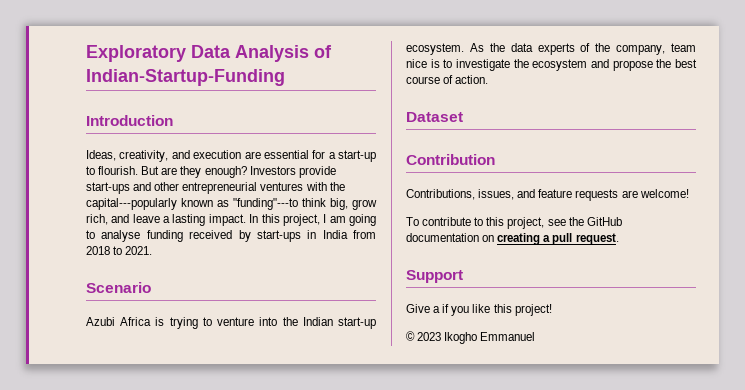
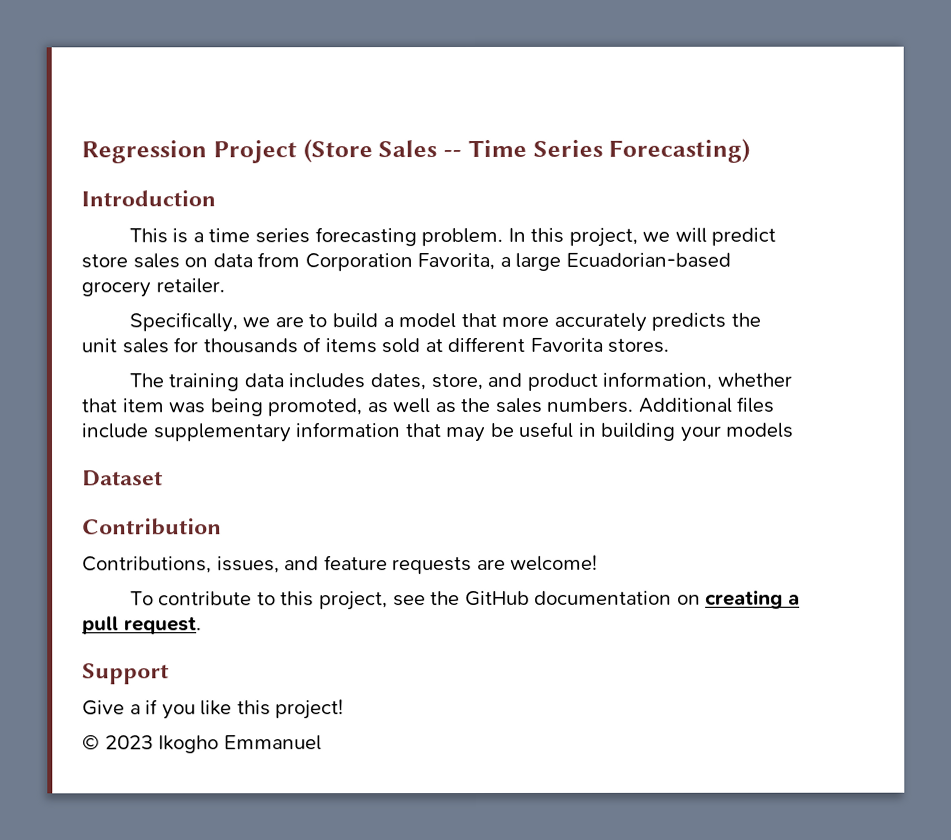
[86,45,332,62] [86,69,285,86] [86,115,173,126] [86,150,376,162] [86,166,336,178] [86,182,345,194] [86,198,377,210] [86,214,377,226] [86,230,376,242] [86,246,153,255] [86,282,151,293] [86,317,377,329] [406,43,696,55] [406,59,697,71] [406,75,489,84] Exploratory Data Analysis of Indian-Startup-Funding // Introduction // Ideas, creativity, and execution are essential for a start-up to flourish. But are they enough? Investors provide start-ups and other entrepreneurial ventures with the capital---popularly known as "funding"---to think big, grow rich, and leave a lasting impact. In this project, I am going to analyse funding received by start-ups in India from 2018 to 2021. // Scenario // Azubi Africa is trying to venture into the Indian start-up ecosystem. As the data experts of the company, team nice is to investigate the ecosystem and propose the best course of action. -> [81,138,751,164] [81,190,216,207] [128,227,777,247] [81,252,731,272] [81,278,225,298] [128,312,761,333] [81,336,670,354] [128,371,792,392] [81,396,775,417] [82,421,795,443] Regression Project (Store Sales -- Time Series Forecasting) // Introduction // This is a time series forecasting problem. In this project, we will predict store sales on data from Corporation Favorita, a large Ecuadorian-based grocery retailer. // Specifically, we are to build a model that more accurately predicts the unit sales for thousands of items sold at different Favorita stores. // The training data includes dates, store, and product information, whether that item was being promoted, as well as the sales numbers. Additional files include supplementary information that may be useful in building your models

